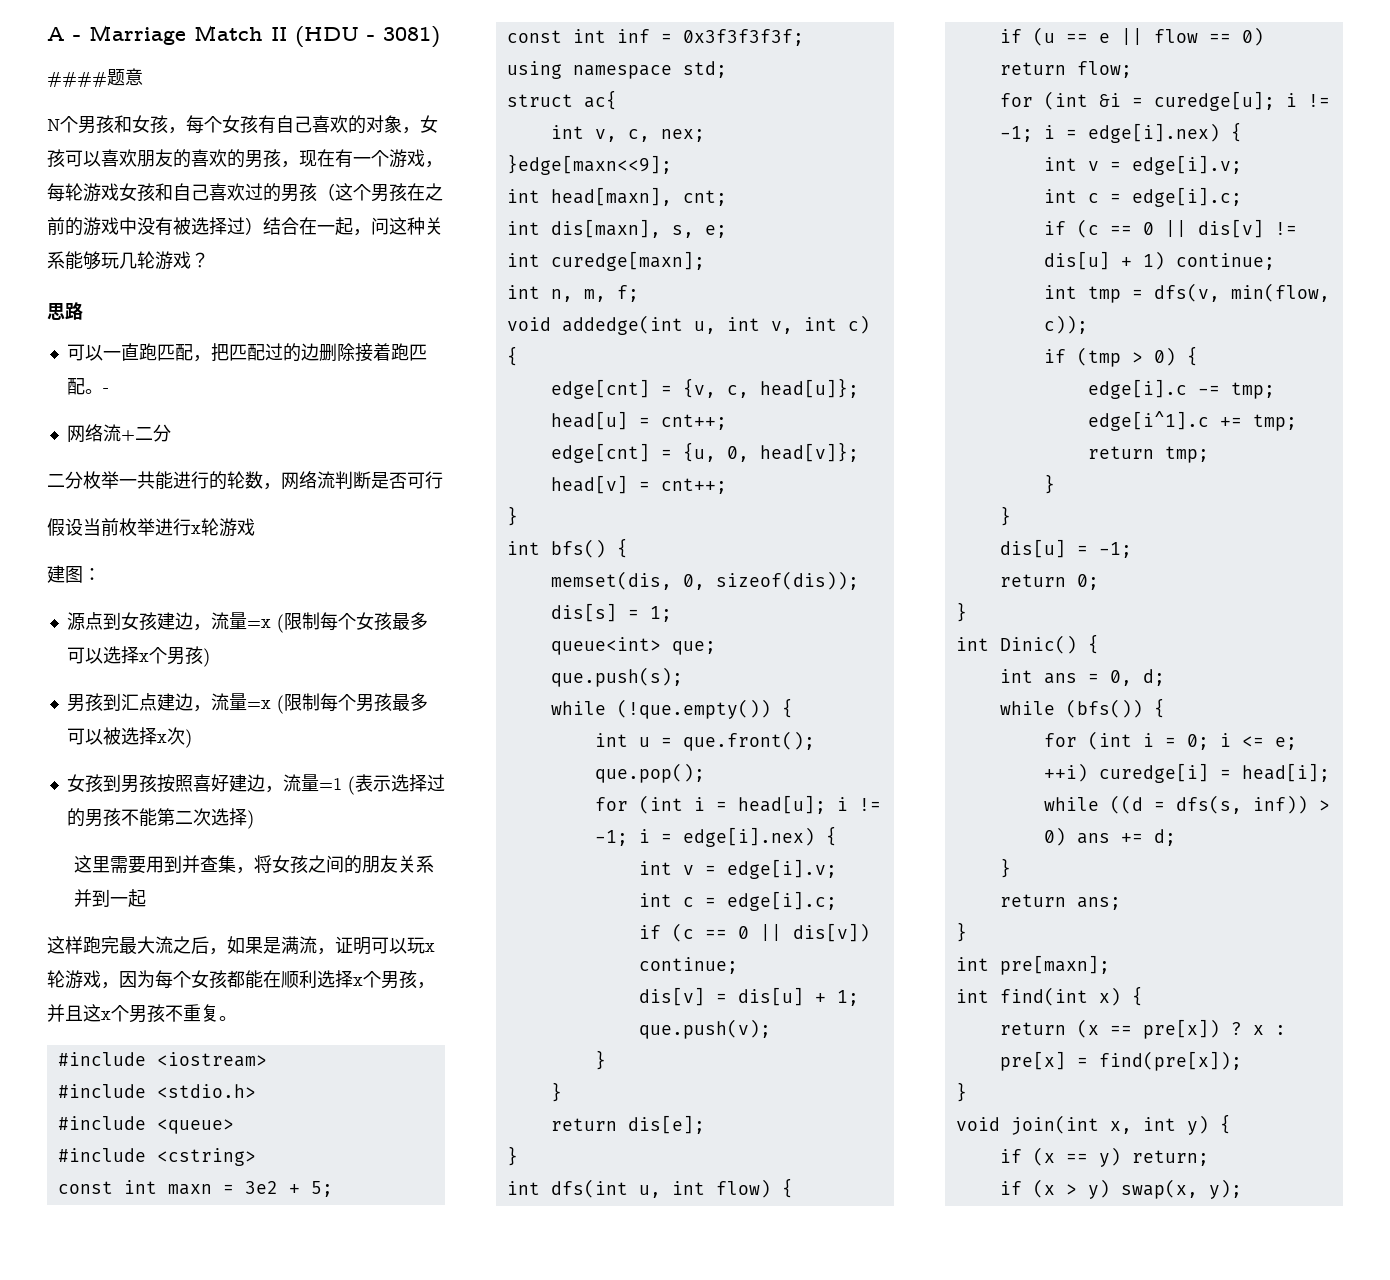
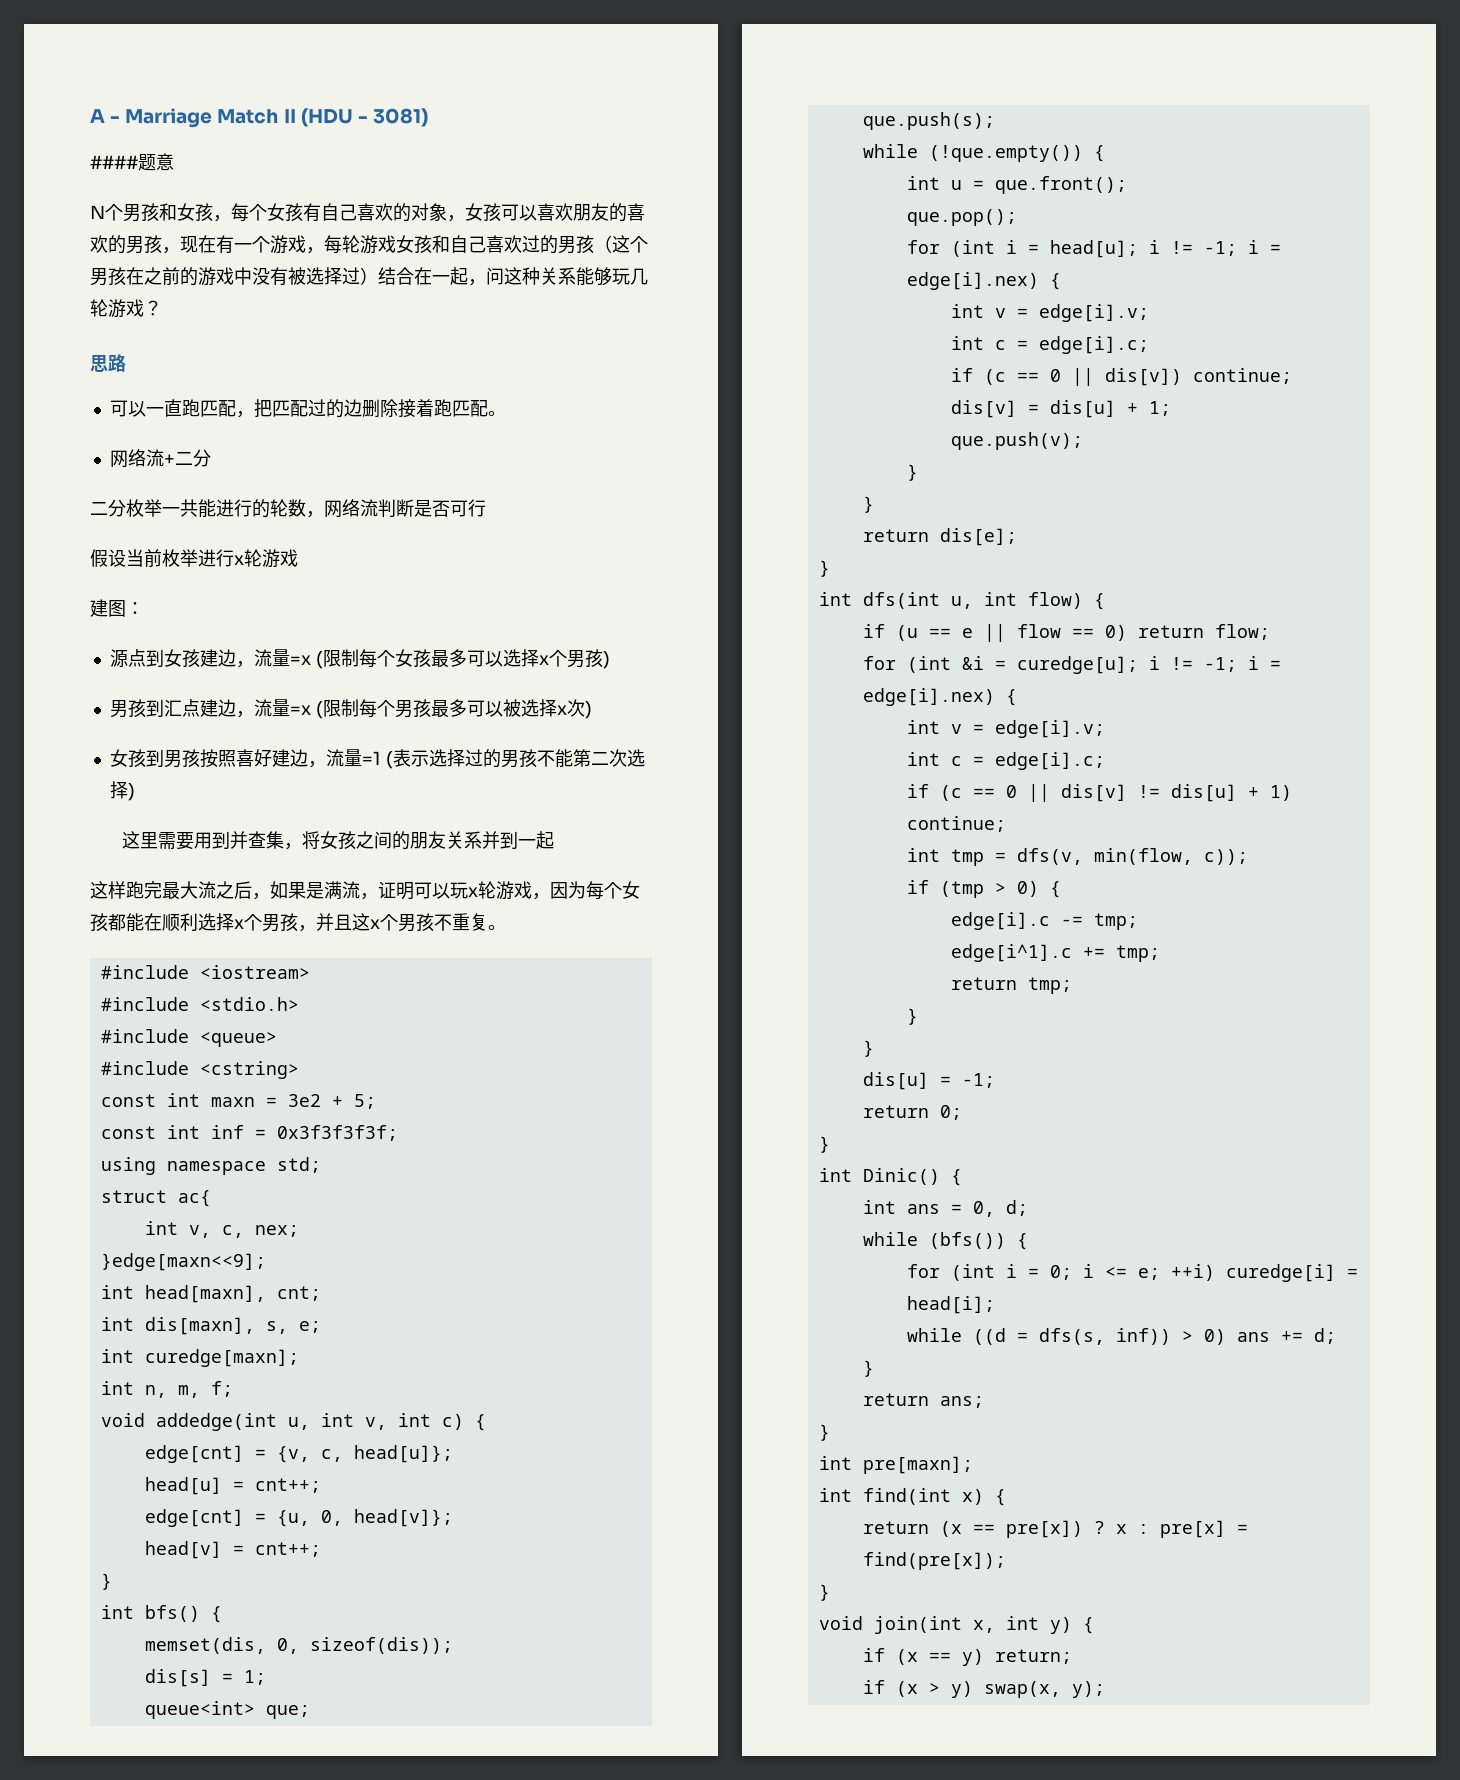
[102,388,109,393] - -> (506, 413) none

